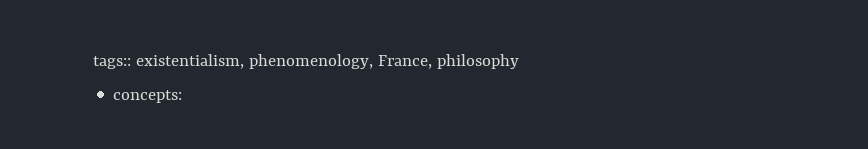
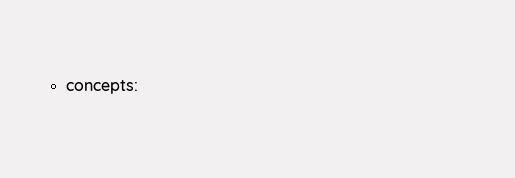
[93,54,519,69] tags:: existentialism, phenomenology, France, philosophy // -> (65, 87) none

